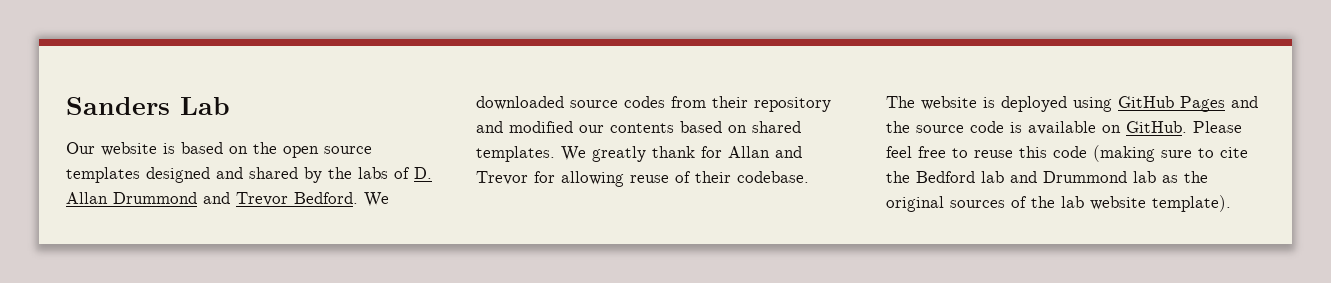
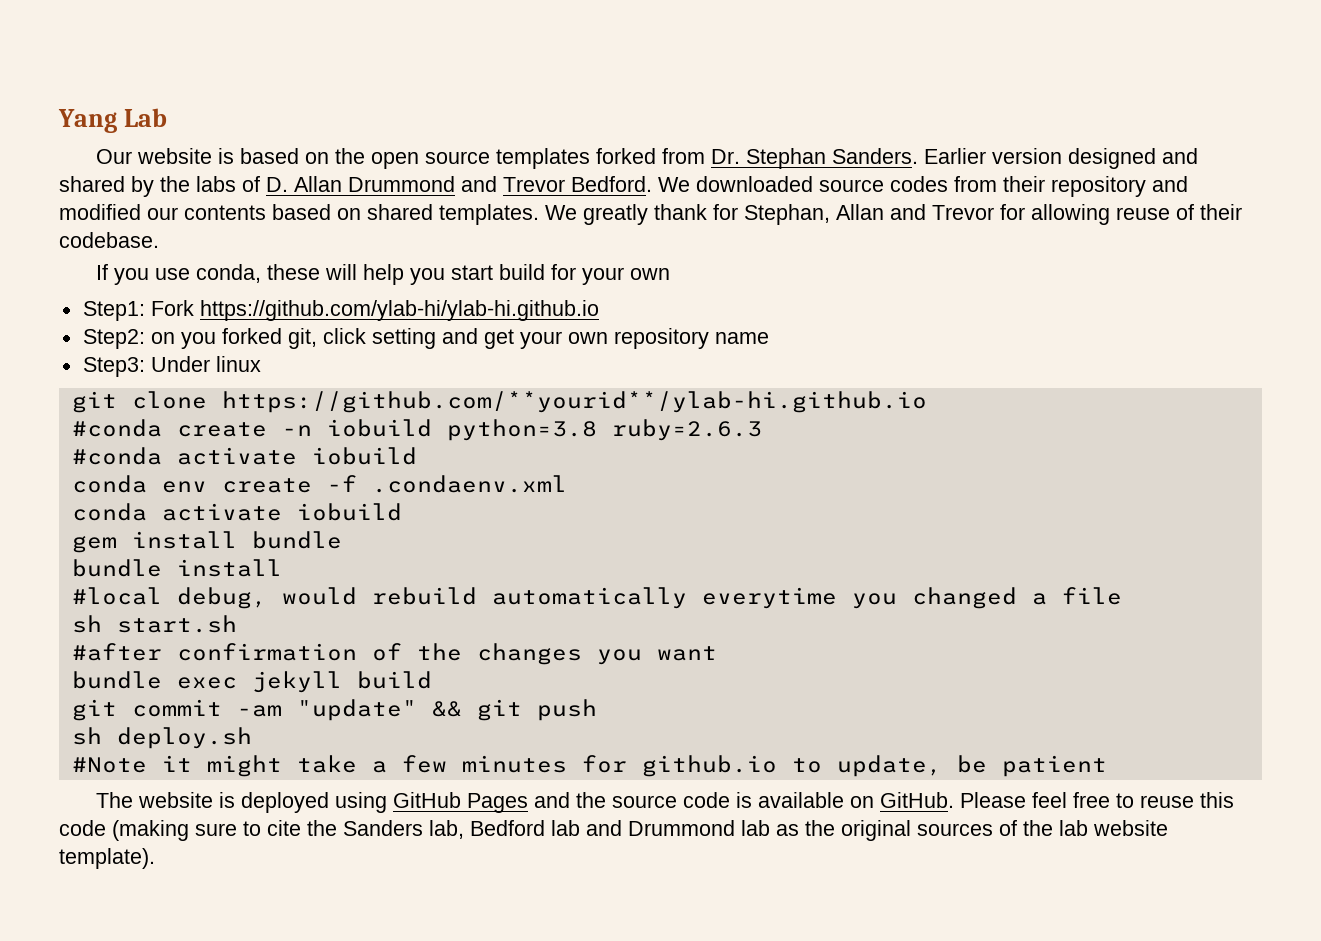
[66,97,170,115] Sanders -> [58,109,117,133] Yang
(140, 175) none -> [595,148,1062,169] forked from Dr. Stephan Sanders. Earlier version
(722, 152) none -> [744,204,830,225] Stephan,
(809, 177) none -> [95,264,670,285] [82,300,599,321] [82,328,769,349] [82,356,261,377] [71,391,927,413] [71,419,762,441] [71,447,417,465] [71,475,567,493] [71,503,402,521] [71,531,342,553] [71,559,282,577] [71,587,1122,609] [71,615,237,633] [71,643,717,665] [71,671,432,693] [71,699,597,721] [71,727,252,749] [71,755,1107,777] // If you use conda, these will help you start build for your own // Step1: Fork https://github.com/ylab-hi/ylab-hi.github.io // Step2: on you forked git, click setting and get your own repository name // Step3: Under linux // git clone https://github.com/**yourid**/ylab-hi.github.io // #conda create -n iobuild python=3.8 ruby=2.6.3 // #conda activate iobuild // conda env create -f .condaenv.xml // conda activate iobuild // gem install bundle // bundle install // #local debug, would rebuild automatically everytime you changed a file // sh start.sh // #after confirmation of the changes you want // bundle exec jekyll build // git commit -am "update" && git push // sh deploy.sh // #Note it might take a few minutes for github.io to update, be patient
(910, 177) none -> [343,820,464,839] Sanders lab,

